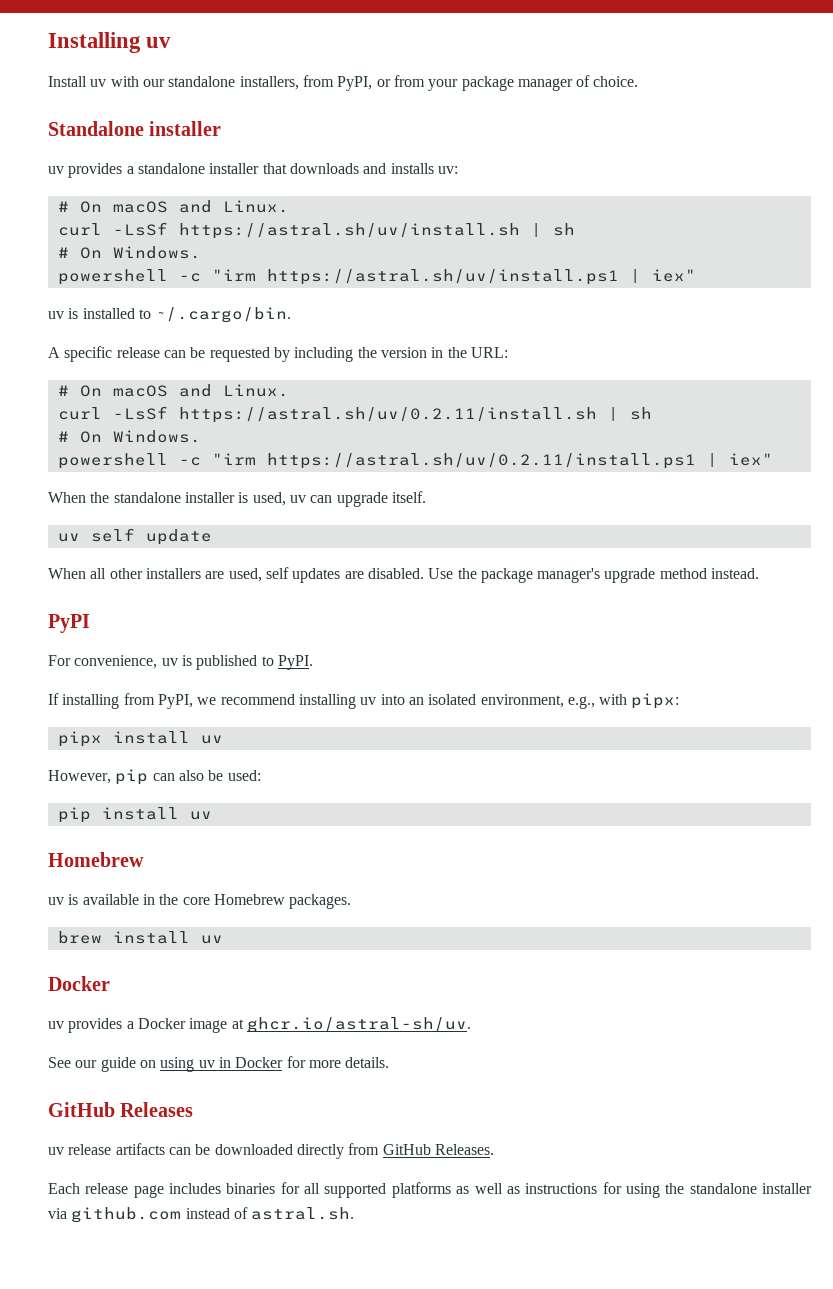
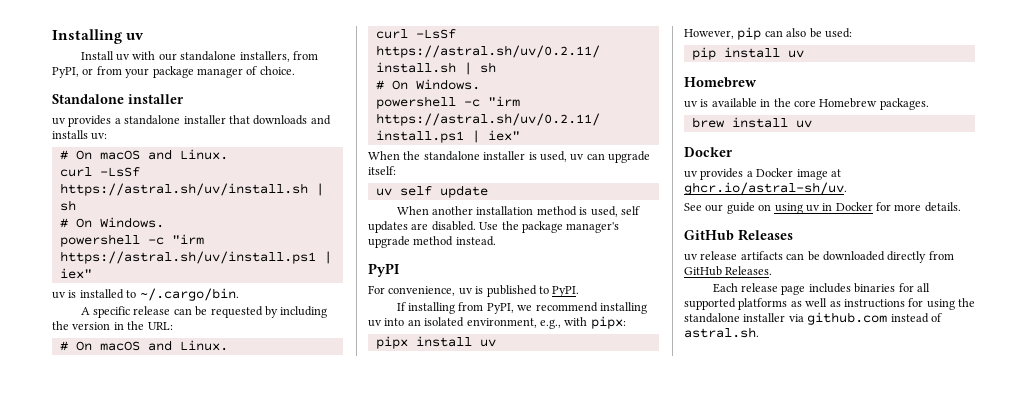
[391,491,426,503] itself. -> [368,166,396,175] itself:
[90,568,225,579] all other installers are -> [432,206,588,216] another installation method is

